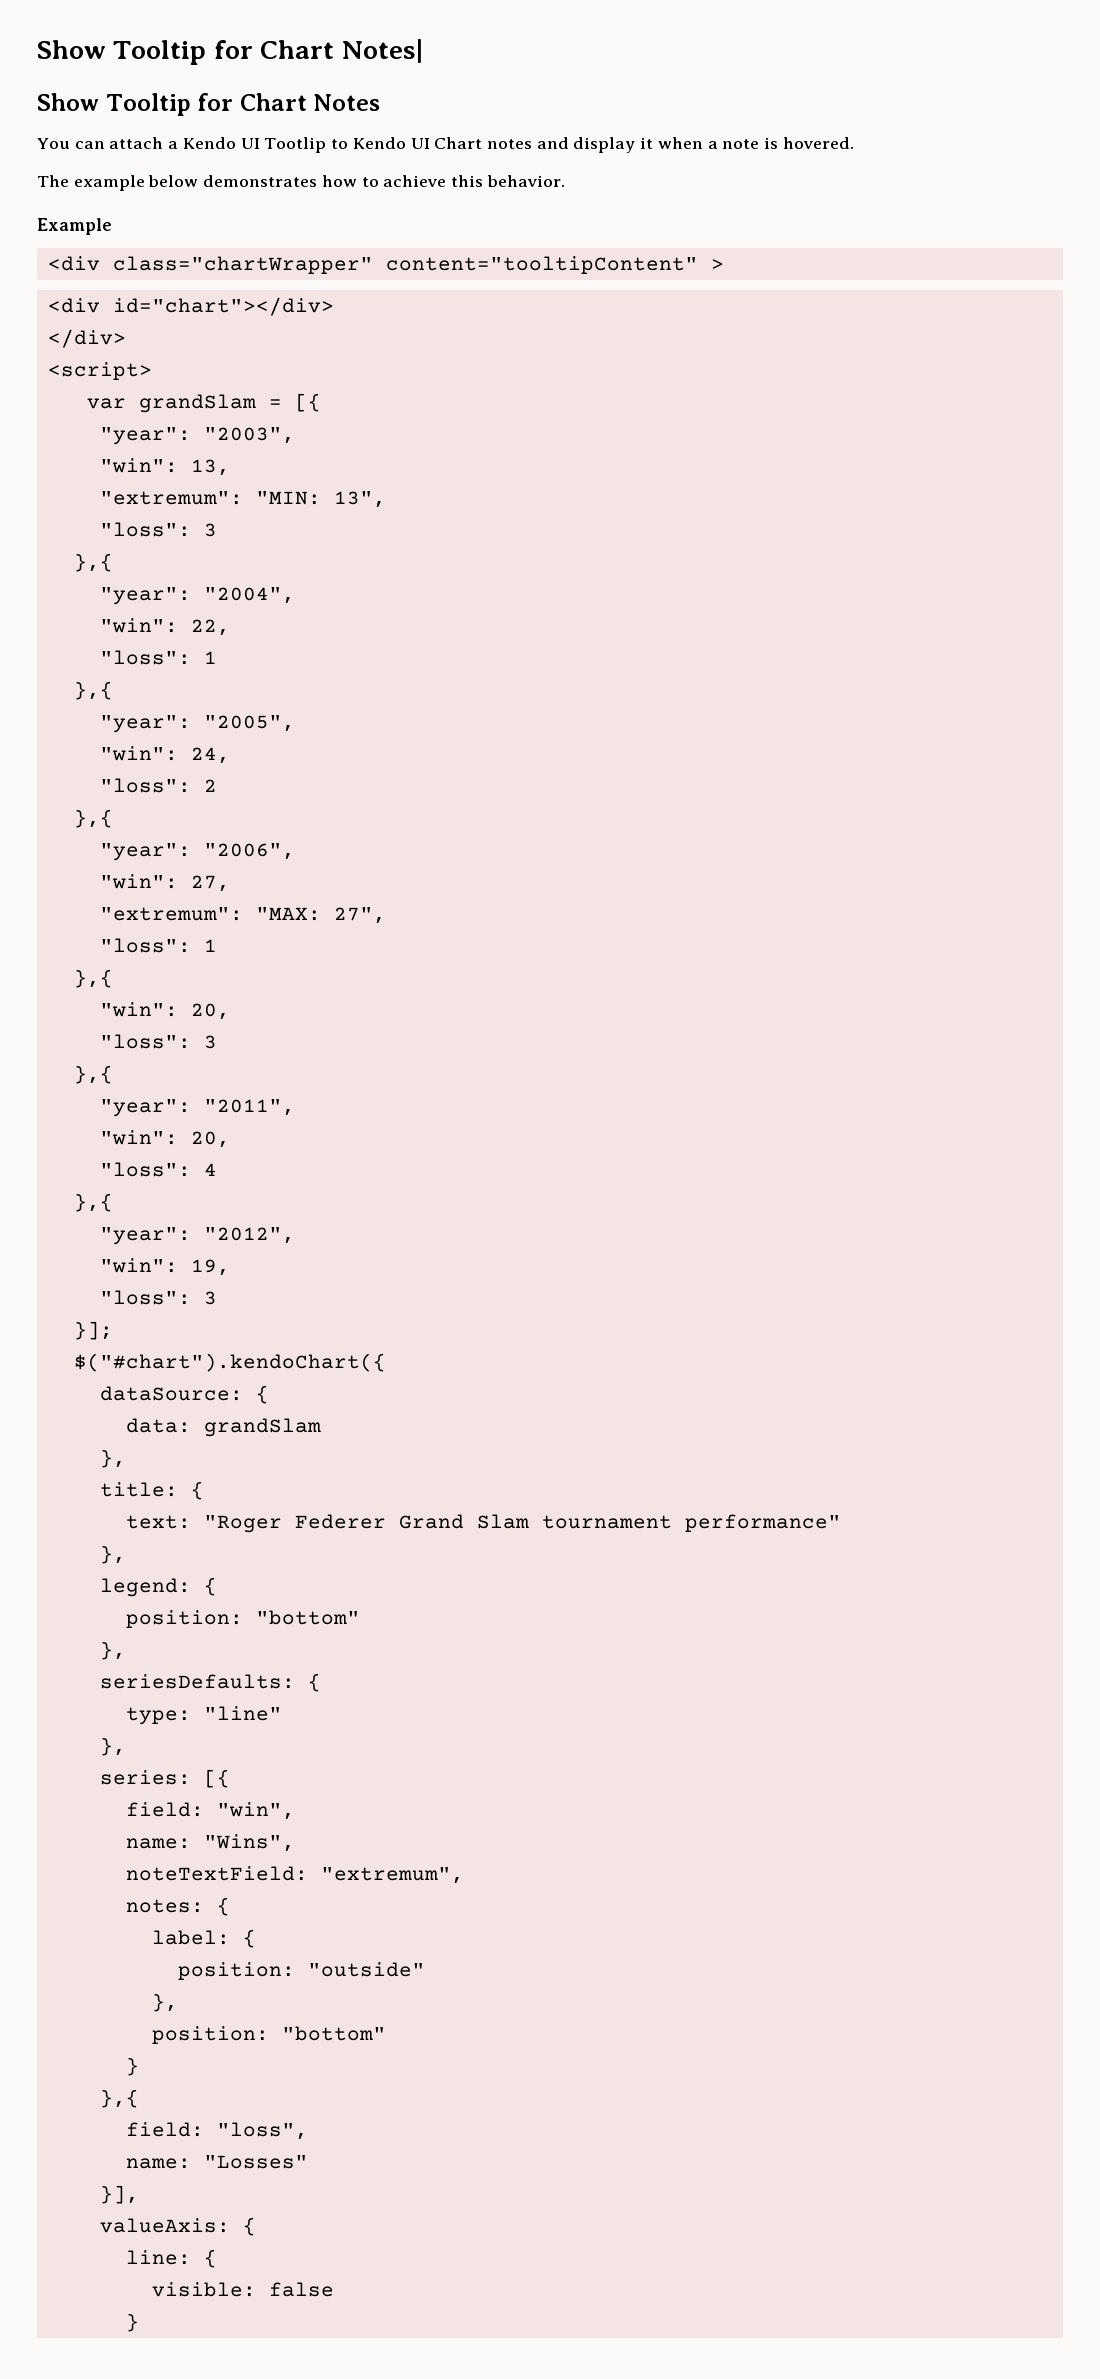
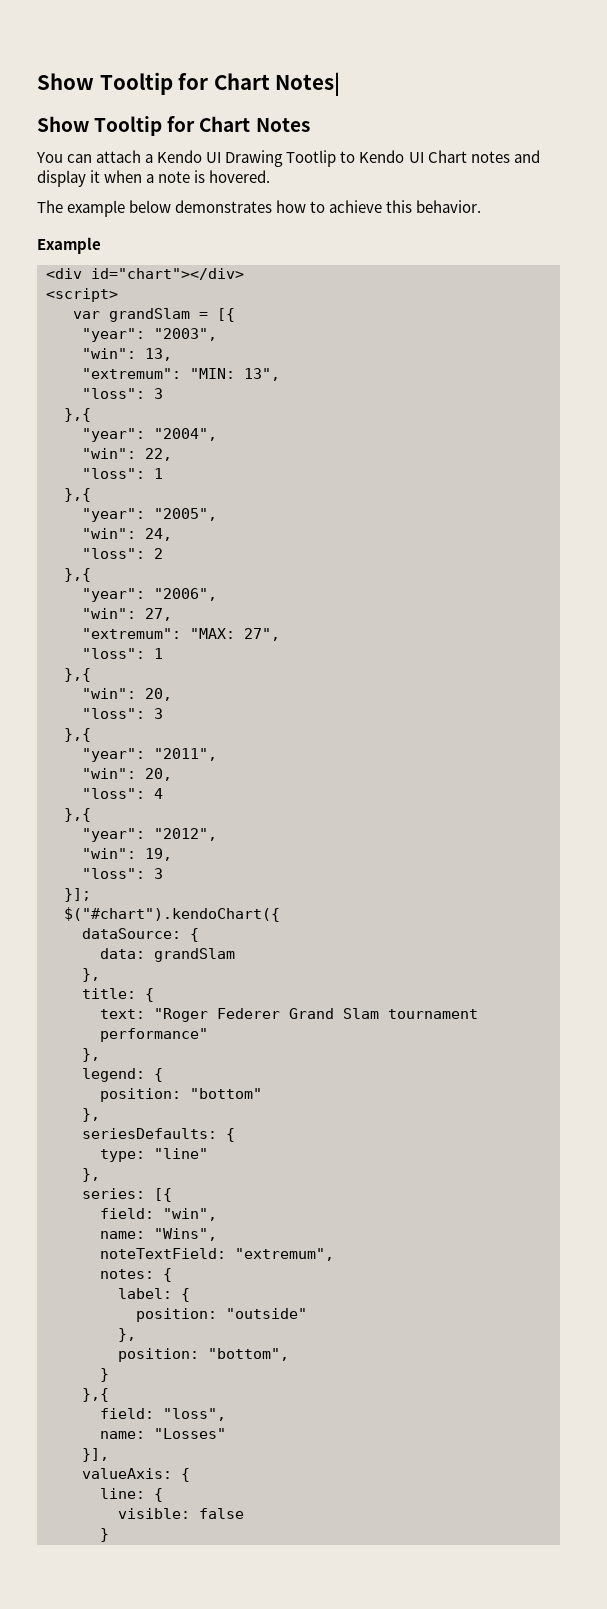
(260, 143) none -> [225,150,284,167] Drawing
[47,256,724,274] // <div class="chartWrapper" content="tooltipContent" > -> (101, 245) none
[47,329,126,348] // </div> -> (244, 274) none
[281,2026,386,2041] "bottom" -> [208,1348,289,1361] "bottom",

